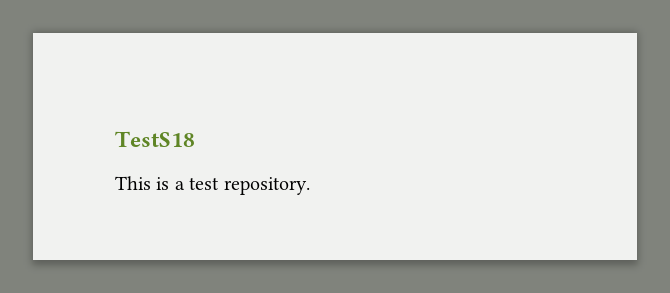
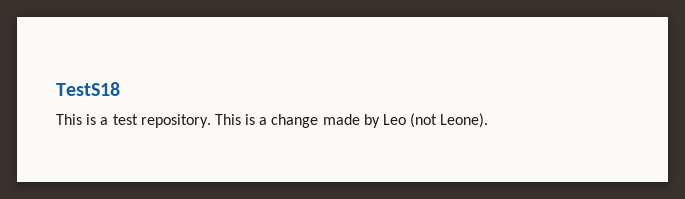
(310, 186) none -> [214,113,489,128] This is a change made by Leo (not Leone).

